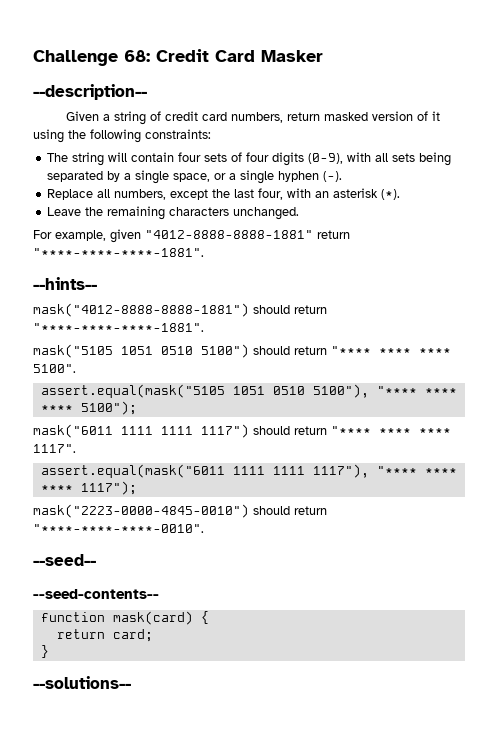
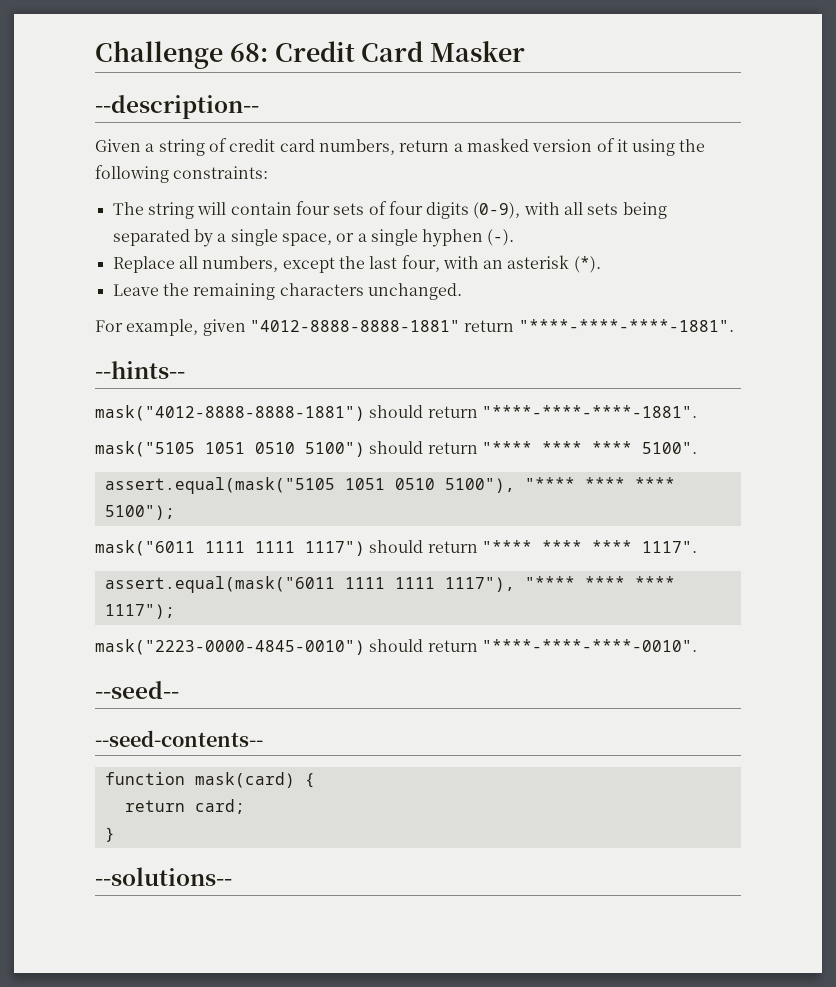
(320, 116) none -> [453,143,463,152] a

